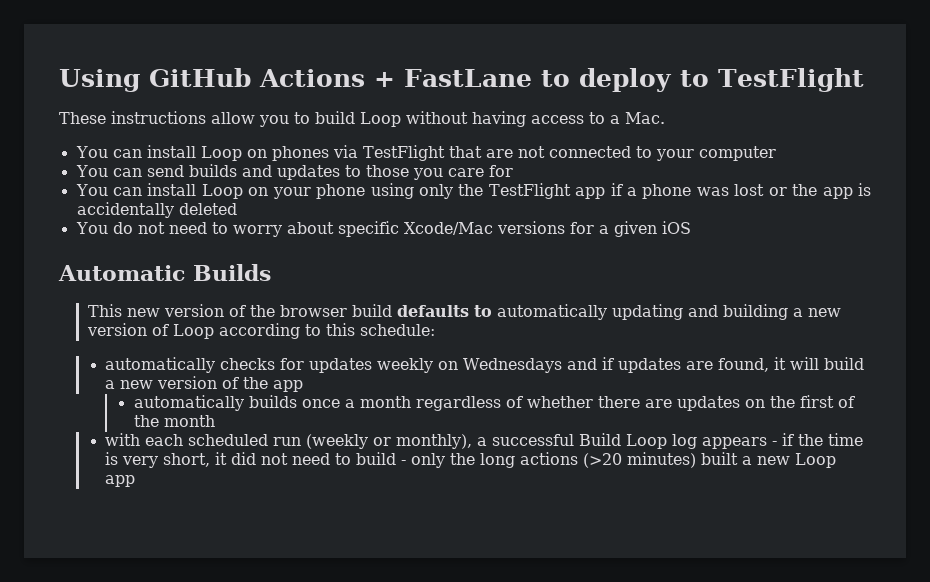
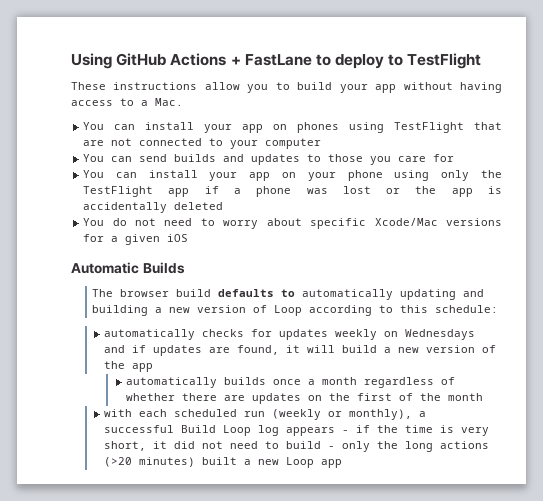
[360,112,401,127] Loop -> [339,84,397,93] your app
[200,146,242,161] Loop -> [204,124,264,133] your app
[332,145,358,158] via -> [349,122,385,133] using
[201,184,243,199] Loop -> [209,172,271,181] your app
[87,304,275,317] This new version of the -> [92,289,114,297] The

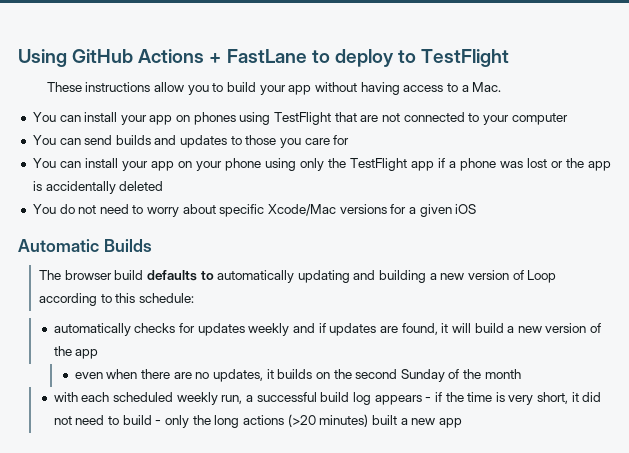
[384,329,476,340] on Wednesdays -> (290, 329) none
[125,377,455,388] [125,393,392,404] automatically builds once a month regardless of whether there are updates on the first -> [74,369,445,382] even when there are no updates, it builds on the second Sunday
[244,409,427,420] [104,425,252,436] run (weekly or monthly), a successful Build Loop -> [176,392,350,405] weekly run, a successful build
[286,457,315,468] Loop -> (436, 421) none

